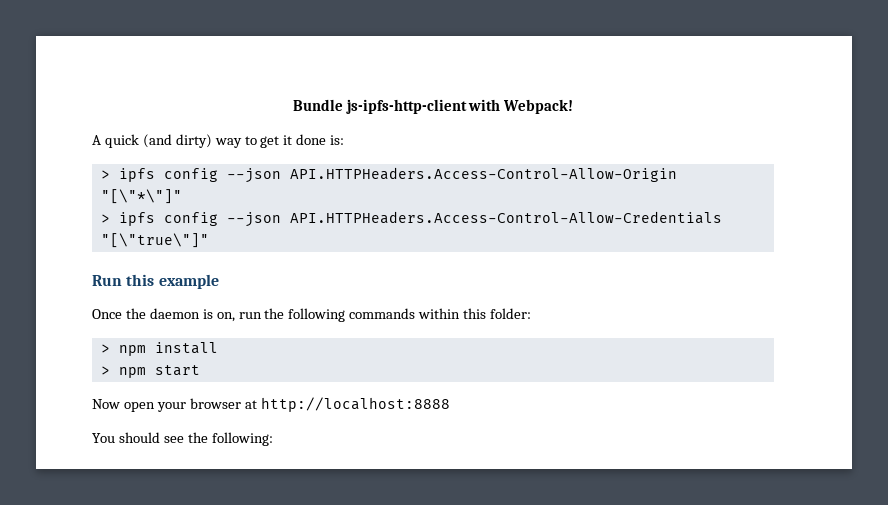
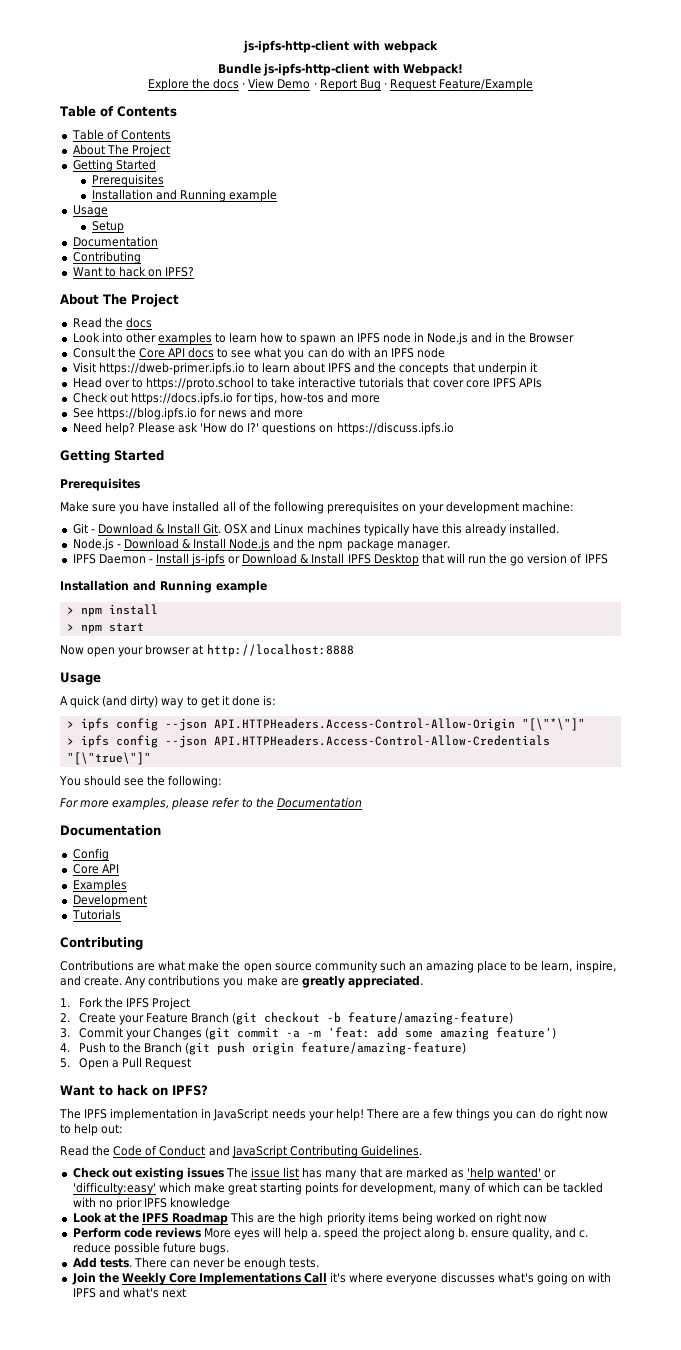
(292, 105) none -> [243,40,438,53] js-ipfs-http-client with webpack //
(574, 106) none -> [147,78,534,91] [60,106,177,117] [71,129,171,140] [72,144,170,157] [72,159,156,172] [91,174,164,187] [91,189,277,202] [72,205,108,217] [91,221,124,233] [72,236,158,247] [72,251,141,264] [72,266,195,277] [60,294,179,307] [72,317,152,328] [72,332,575,345] [72,347,446,360] [72,362,537,375] [72,377,542,390] [72,392,381,405] [72,407,304,420] [72,422,454,435] [60,450,164,463] [60,478,140,491] [60,501,575,514] [72,523,560,536] [72,538,450,551] [72,553,608,566] [60,580,267,593] [66,604,158,617] [66,623,144,634] [60,644,354,657] [60,672,101,685] // Explore the docs · View Demo · Report Bug · Request Feature/Example // Table of Contents // Table of Contents // About The Project // Getting Started // Prerequisites // Installation and Running example // Usage // Setup // Documentation // Contributing // Want to hack on IPFS? // About The Project // Read the docs // Look into other examples to learn how to spawn an IPFS node in Node.js and in the Browser // Consult the Core API docs to see what you can do with an IPFS node // Visit https://dweb-primer.ipfs.io to learn about IPFS and the concepts that underpin it // Head over to https://proto.school to take interactive tutorials that cover core IPFS APIs // Check out https://docs.ipfs.io for tips, how-tos and more // See https://blog.ipfs.io for news and more // Need help? Please ask 'How do I?' questions on https://discuss.ipfs.io // Getting Started // Prerequisites // Make sure you have installed all of the following prerequisites on your development machine: // Git - Download & Install Git. OSX and Linux machines typically have this already installed. // Node.js - Download & Install Node.js and the npm package manager. // IPFS Daemon - Install js-ipfs or Download & Install IPFS Desktop that will run the go version of IPFS // Installation and Running example // > npm install // > npm start // Now open your browser at http://localhost:8888 // Usage
[92,274,219,289] [92,308,532,322] [100,342,218,356] [100,365,200,378] [92,397,450,412] // Run this example // Once the daemon is on, run the following commands within this folder: // > npm install // > npm start // Now open your browser at http://localhost:8888 -> (151, 758) none
(273, 439) none -> [60,797,362,810] [60,825,161,836] [72,848,109,861] [72,864,119,874] [72,879,127,892] [72,894,147,907] [71,909,121,920] [60,937,143,950] [60,960,616,973] [60,975,423,988] [60,997,191,1010] [60,1012,514,1025] [60,1027,557,1040] [60,1042,467,1055] [60,1057,192,1070] [60,1085,208,1096] [59,1108,608,1121] [60,1123,124,1136] [60,1145,422,1158] [72,1167,557,1180] [72,1182,604,1195] [72,1197,231,1210] [72,1212,548,1225] [72,1227,589,1240] [72,1242,229,1255] [72,1257,320,1270] [71,1272,612,1285] [72,1287,186,1298] // For more examples, please refer to the Documentation // Documentation // Config // Core API // Examples // Development // Tutorials // Contributing // Contributions are what make the open source community such an amazing place to be learn, inspire, and create. Any contributions you make are greatly appreciated. // 1. Fork the IPFS Project // 2. Create your Feature Branch (git checkout -b feature/amazing-feature) // 3. Commit your Changes (git commit -a -m 'feat: add some amazing feature') // 4. Push to the Branch (git push origin feature/amazing-feature) // 5. Open a Pull Request // Want to hack on IPFS? // The IPFS implementation in JavaScript needs your help! There are a few things you can do right now to help out: // Read the Code of Conduct and JavaScript Contributing Guidelines. // Check out existing issues The issue list has many that are marked as 'help wanted' or 'difficulty:easy' which make great starting points for development, many of which can be tackled with no prior IPFS knowledge // Look at the IPFS Roadmap This are the high priority items being worked on right now // Perform code reviews More eyes will help a. speed the project along b. ensure quality, and c. reduce possible future bugs. // Add tests. There can never be enough tests. // Join the Weekly Core Implementations Call it's where everyone discusses what's going on with IPFS and what's next

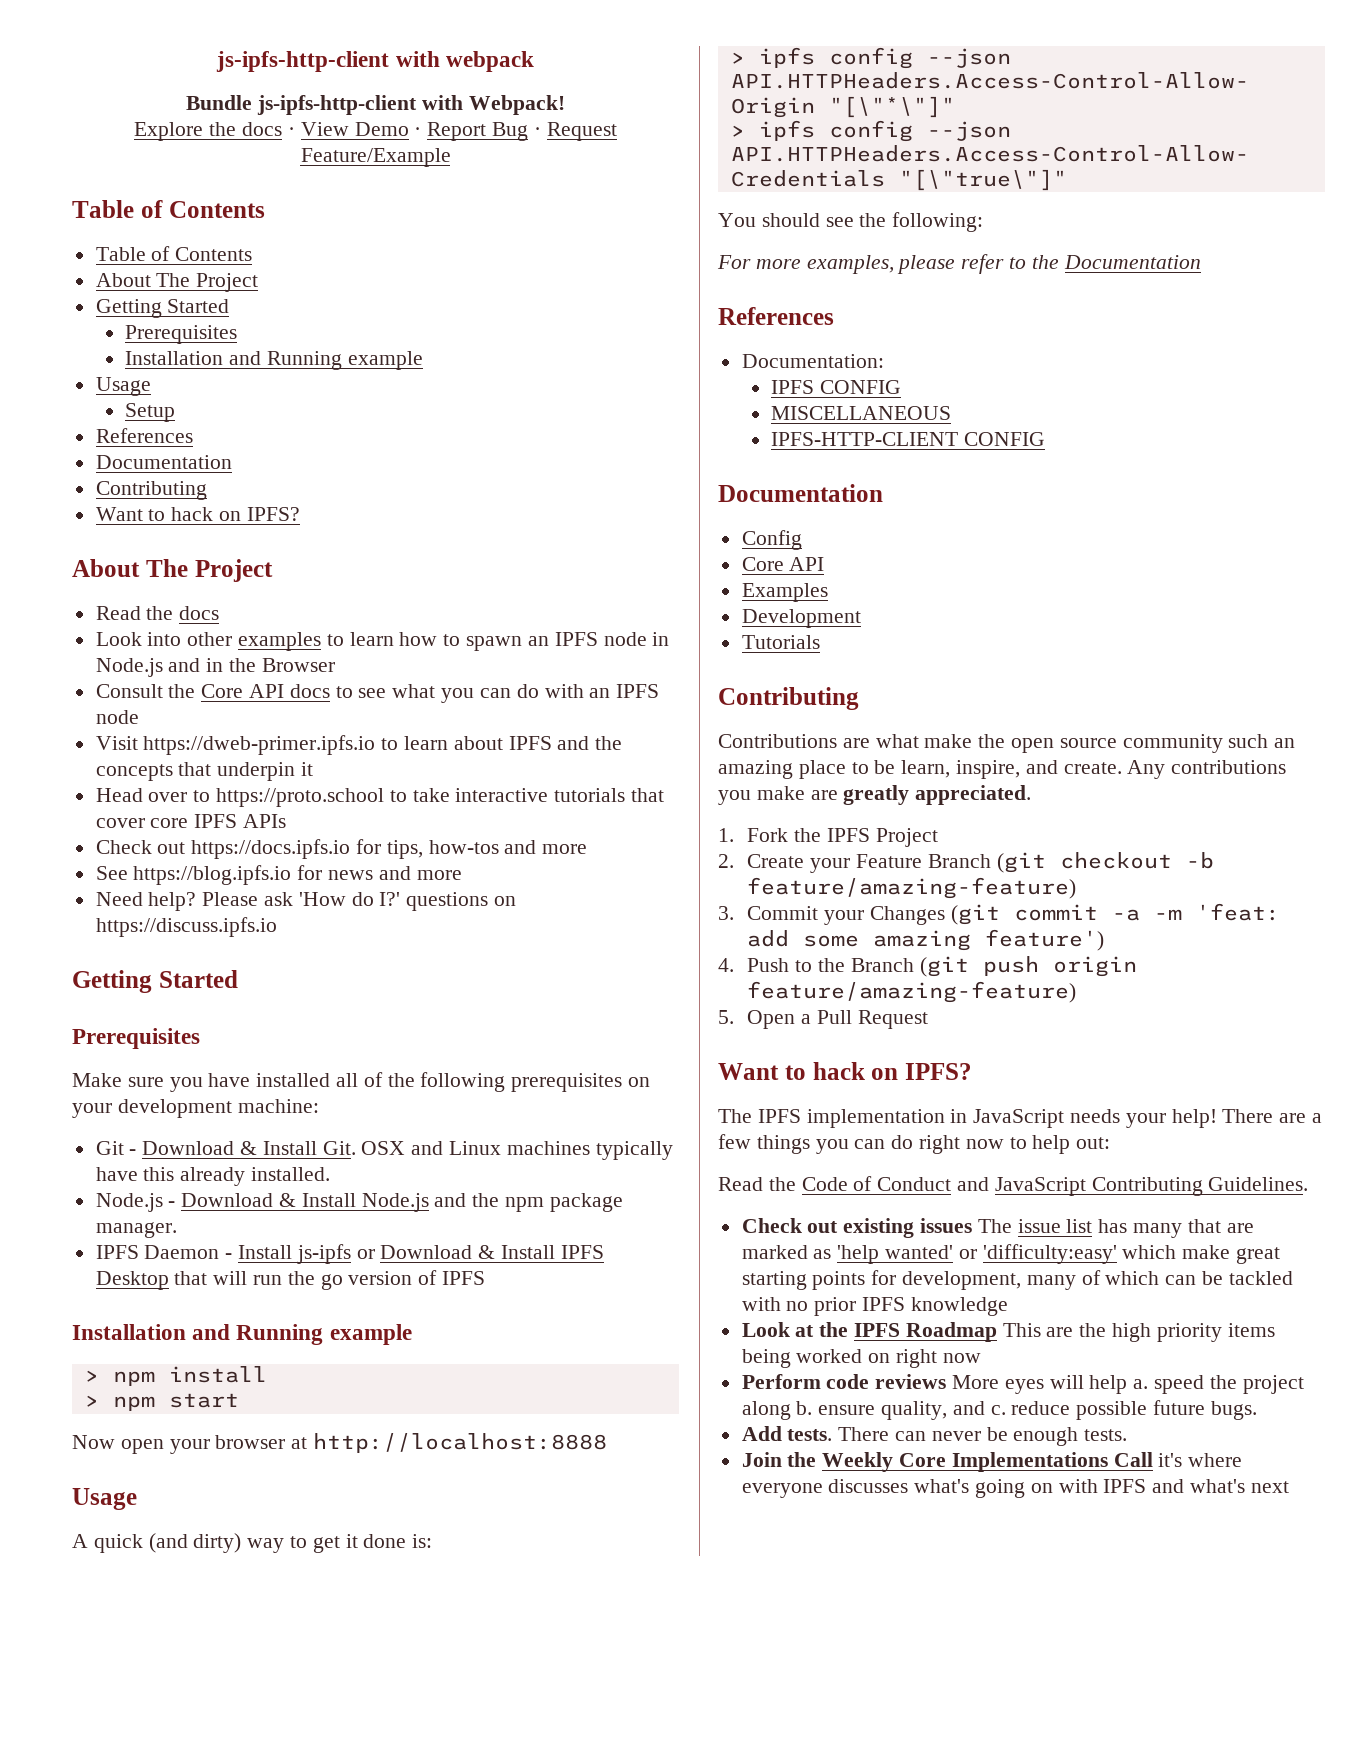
(124, 227) none -> [95,428,193,443] // References
(362, 802) none -> [718,307,834,325] [741,354,884,368] [771,380,901,394] [771,406,952,420] [771,432,1045,446] // References // Documentation: // IPFS CONFIG // MISCELLANEOUS // IPFS-HTTP-CLIENT CONFIG

